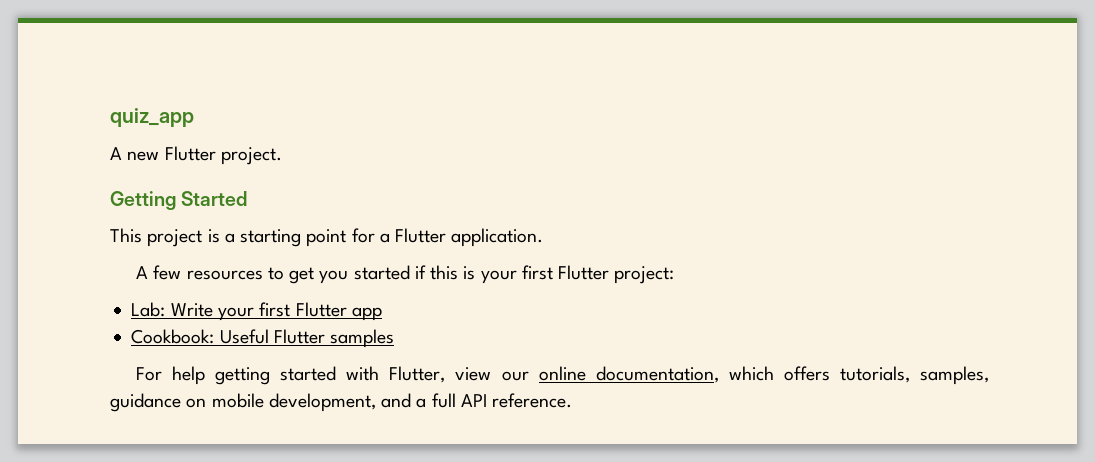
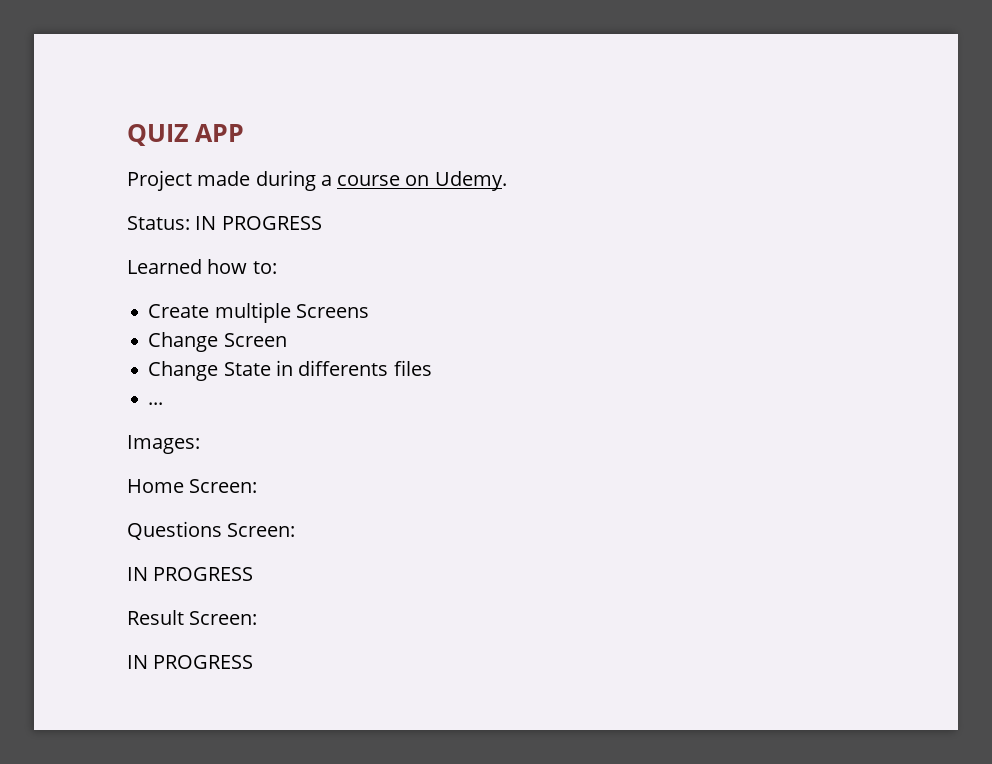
[110,108,194,127] [110,146,282,165] [110,191,248,210] [110,228,544,247] [135,265,675,284] [131,302,382,321] [131,329,395,348] [135,366,990,385] [110,393,573,412] quiz_app // A new Flutter project. // Getting Started // This project is a starting point for a Flutter application. // A few resources to get you started if this is your first Flutter project: // Lab: Write your first Flutter app // Cookbook: Useful Flutter samples // For help getting started with Flutter, view our online documentation, which offers tutorials, samples, guidance on mobile development, and a full API reference. -> [127,124,244,146] [127,170,507,191] [127,216,322,230] [127,259,277,274] [148,302,369,323] [148,332,287,352] [148,360,432,381] [148,402,164,405] [127,435,200,454] [127,479,258,493] [127,521,296,540] [127,567,254,581] [127,610,258,625] [127,655,254,669] QUIZ APP // Project made during a course on Udemy. // Status: IN PROGRESS // Learned how to: // Create multiple Screens // Change Screen // Change State in differents files // ... // Images: // Home Screen: // Questions Screen: // IN PROGRESS // Result Screen: // IN PROGRESS

